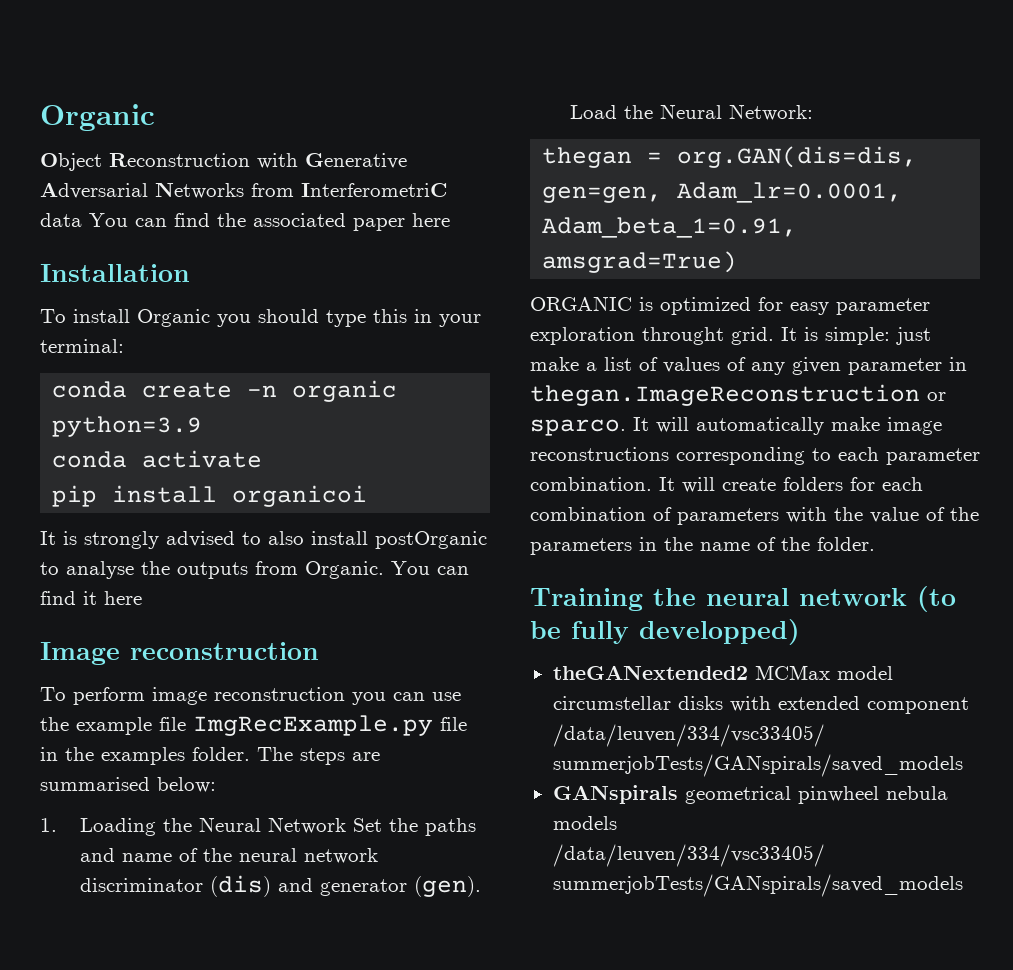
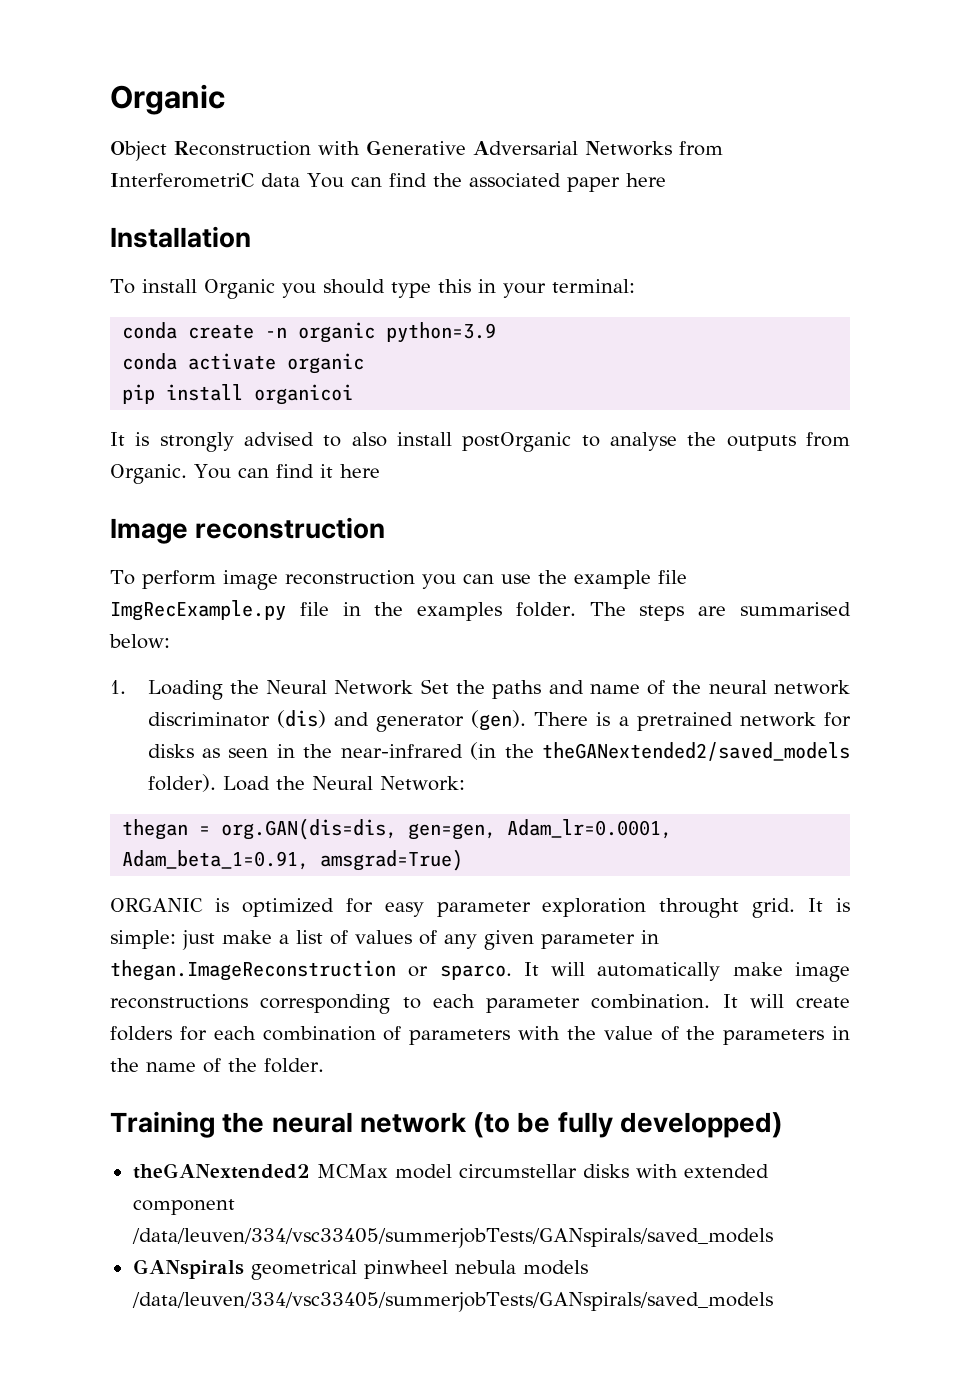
(263, 459) none -> [287,353,365,374] organic
(481, 886) none -> [534,712,852,731] [147,742,850,761] [147,774,216,792] There is a pretrained network for disks as seen in the near-infrared (in the theGANextended2/saved_models folder).

